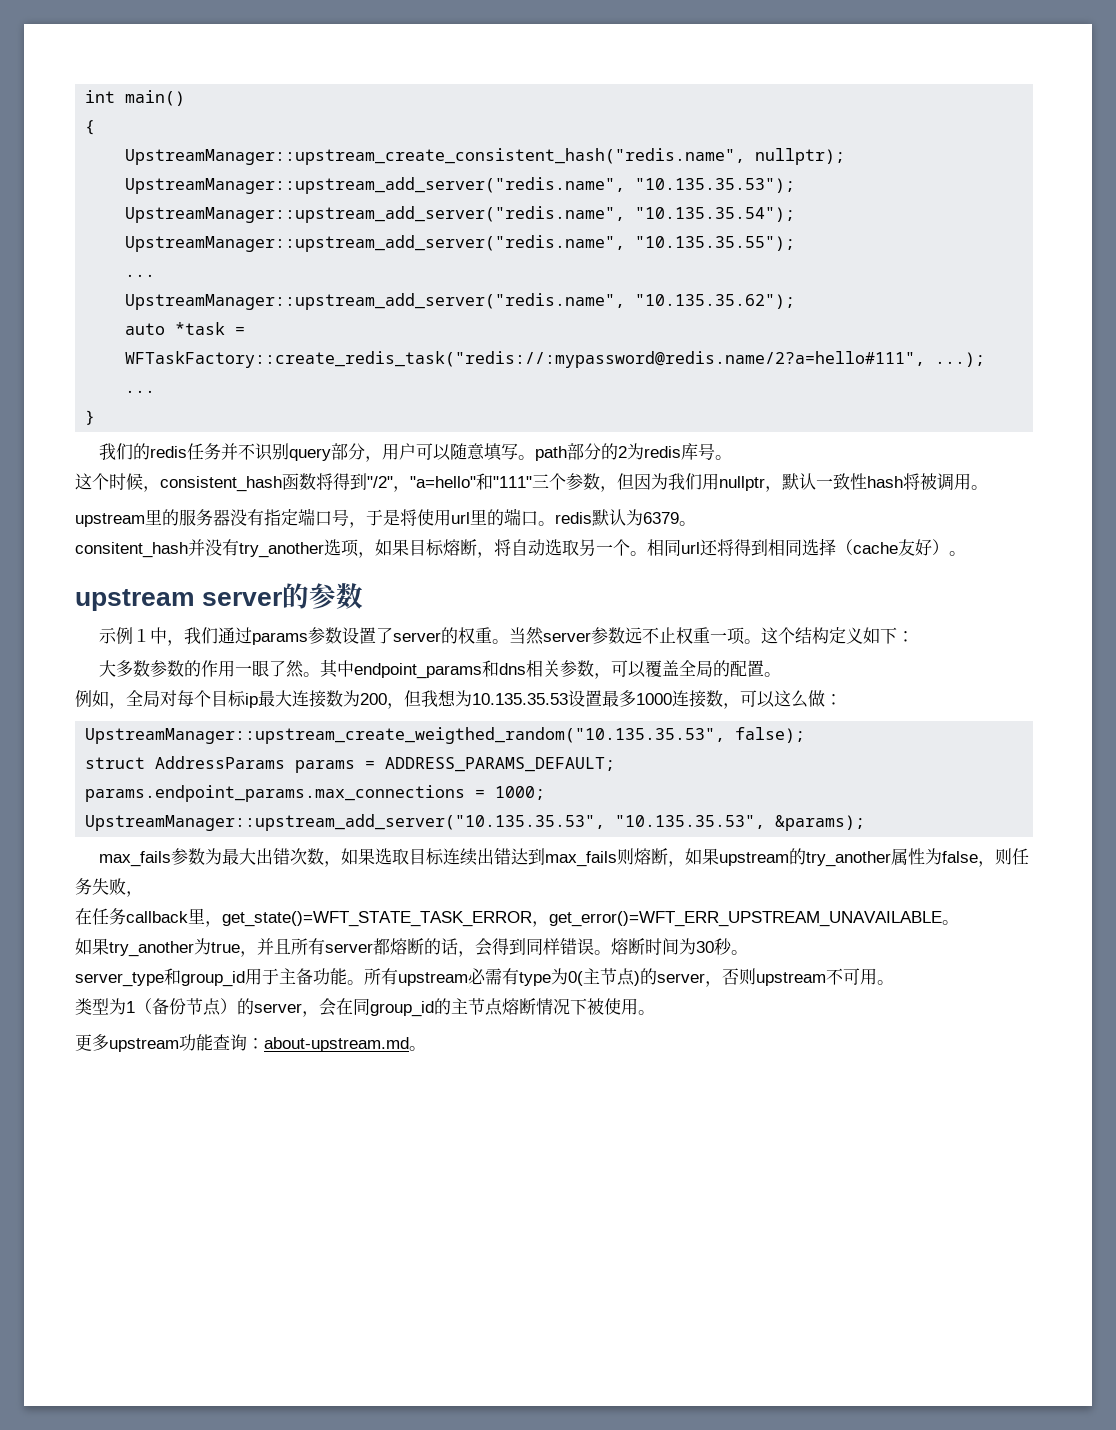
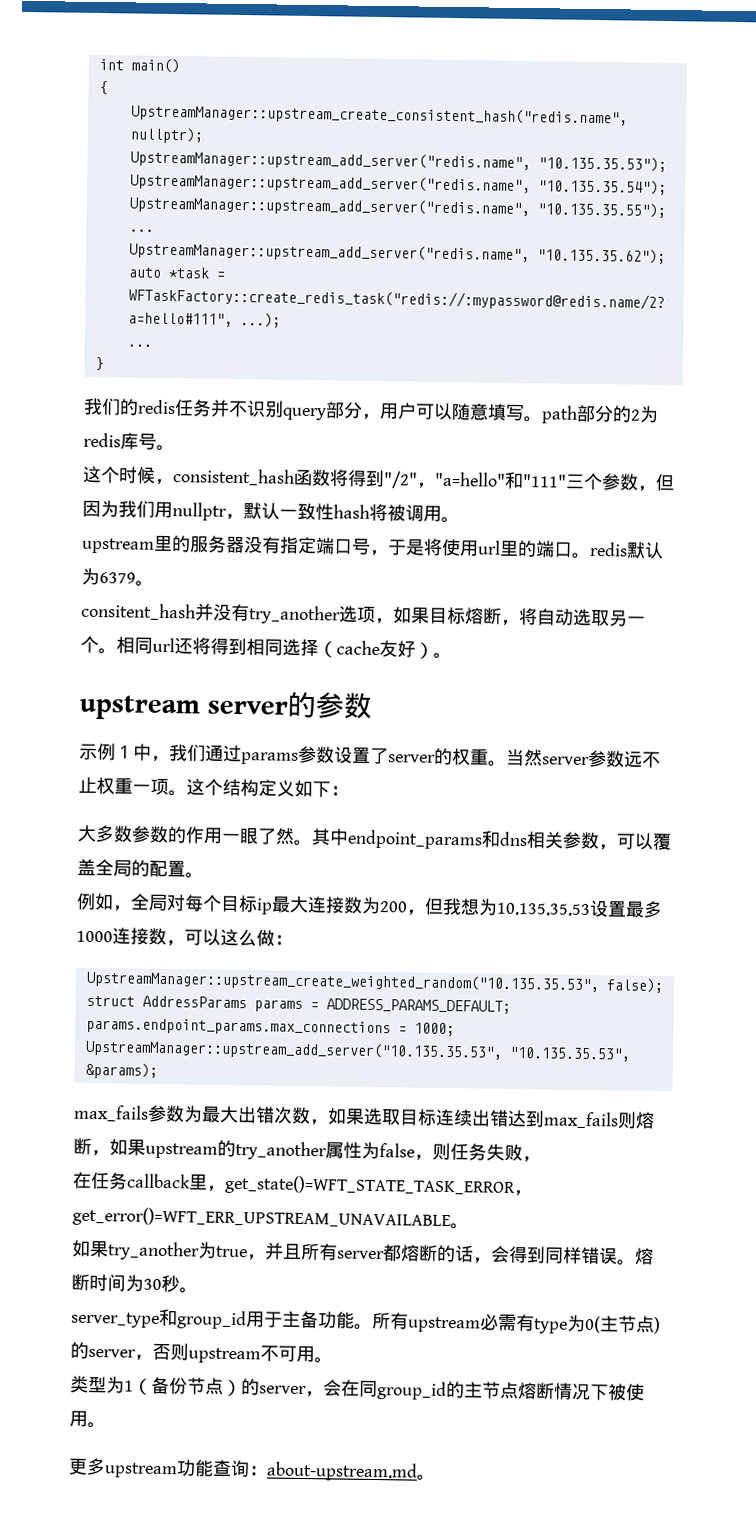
[85,727,726,744] UpstreamManager::upstream_create_weigthed_random("10.135.35.53", -> [85,970,600,994] UpstreamManager::upstream_create_weighted_random("10.135.35.53",

